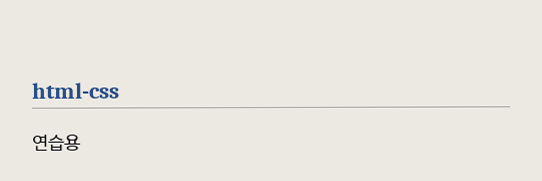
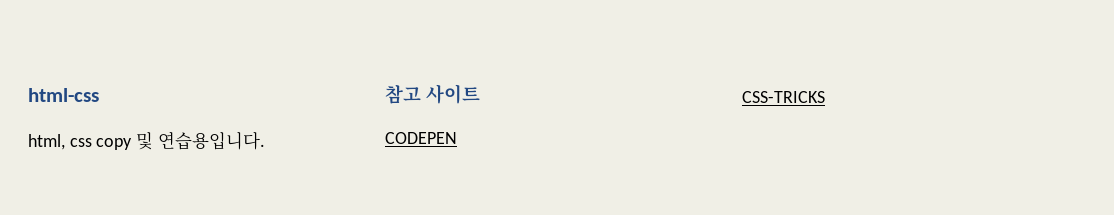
[32,134,81,151] 연습용 -> [28,131,265,150] [385,84,480,104] [385,132,457,144] [742,91,825,103] html, css copy 및 연습용입니다. // 참고 사이트 // CODEPEN // CSS-TRICKS

